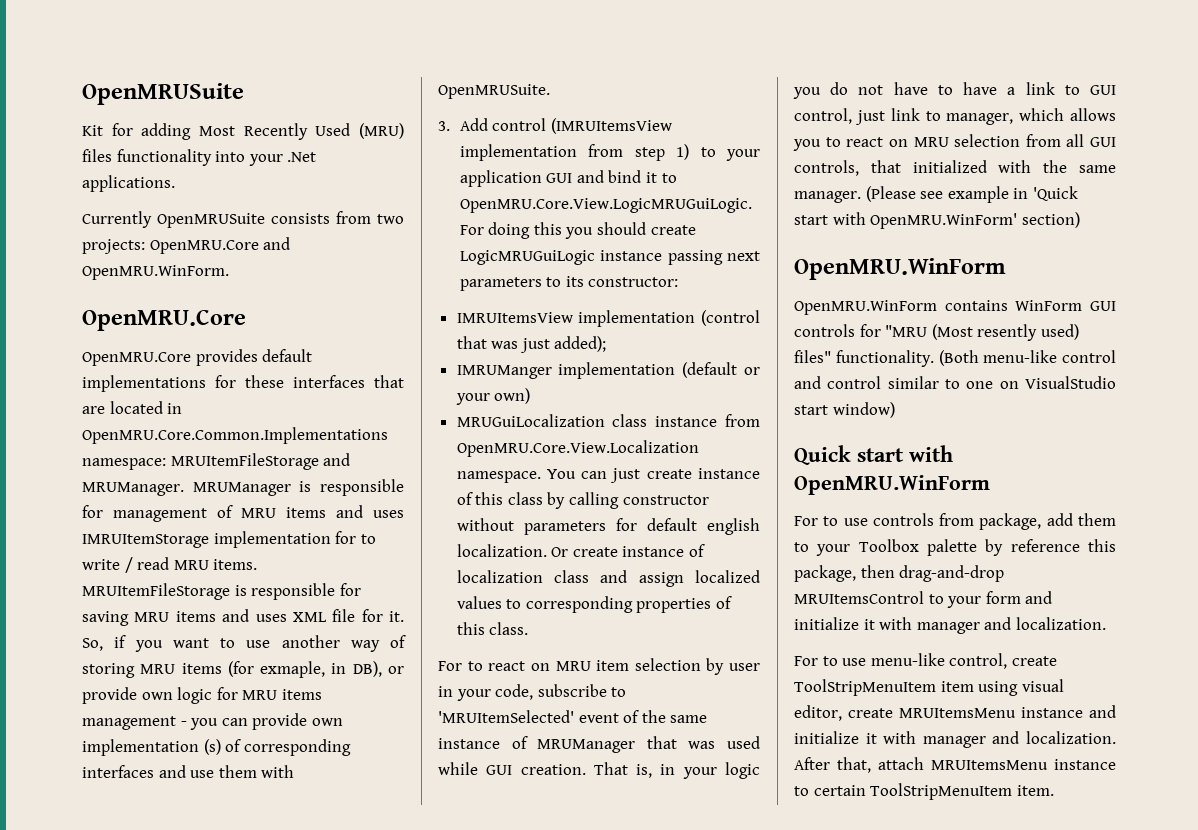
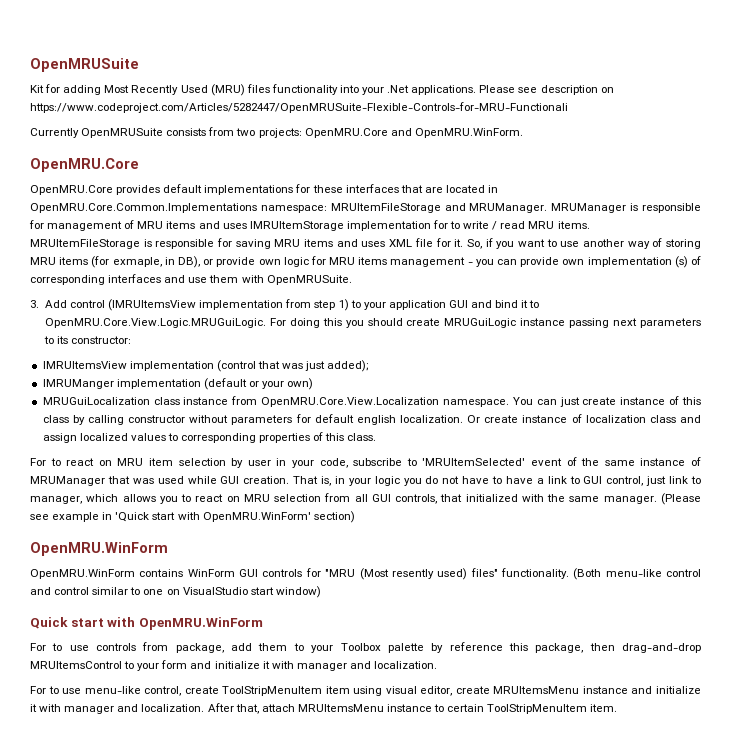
(175, 183) none -> [479,85,614,95] [30,102,568,113] Please see description on https://www.codeproject.com/Articles/5282447/OpenMRUSuite-Flexible-Controls-for-MRU-Functionali
[459,198,752,213] OpenMRU.Core.View.LogicMRUGuiLogic. -> [44,318,266,328] OpenMRU.Core.View.Logic.MRUGuiLogic.
[459,250,595,265] LogicMRUGuiLogic -> [444,318,517,328] MRUGuiLogic

